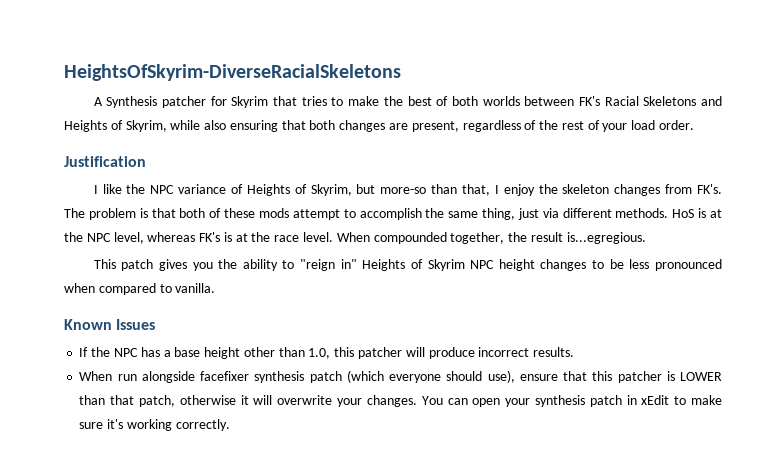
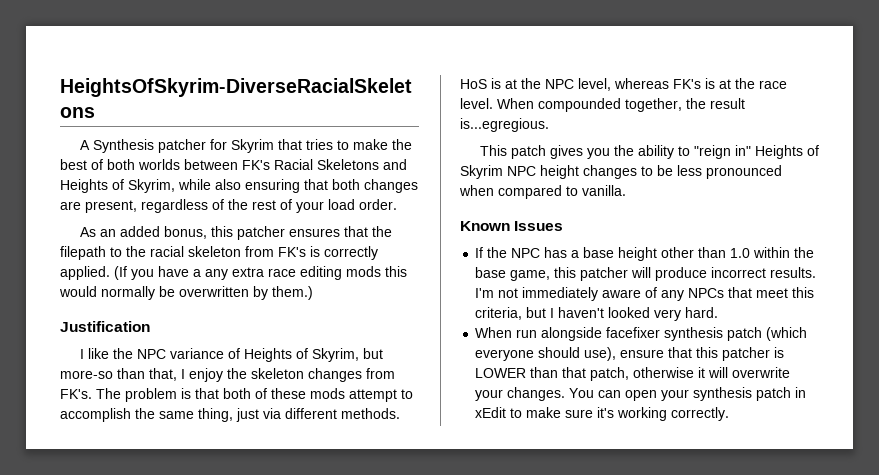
(695, 125) none -> [79,226,392,240] [60,246,378,260] [60,266,407,280] [59,286,313,300] // As an added bonus, this patcher ensures that the filepath to the racial skeleton from FK's is correctly applied. (If you have a any extra race editing mods this would normally be overwritten by them.)
[308,348,331,359] 1.0, -> [730,247,815,258] [475,267,551,281] 1.0 within the base game,
(575, 352) none -> [475,287,815,301] [475,307,719,321] I'm not immediately aware of any NPCs that meet this criteria, but I haven't looked very hard.

